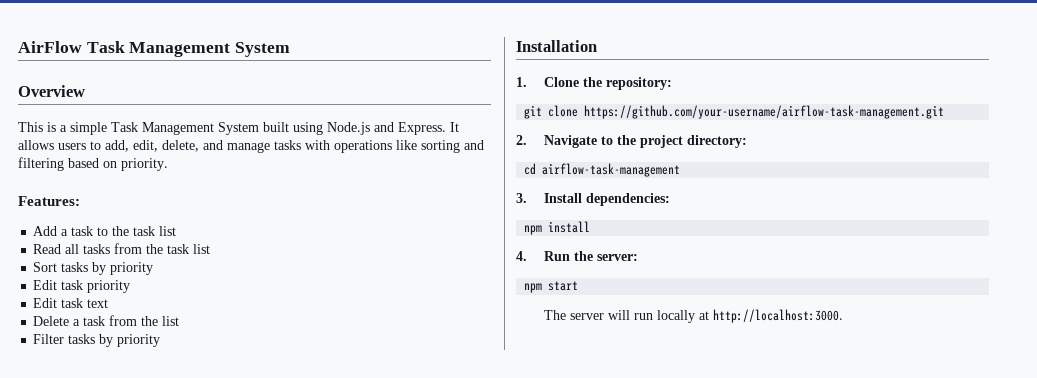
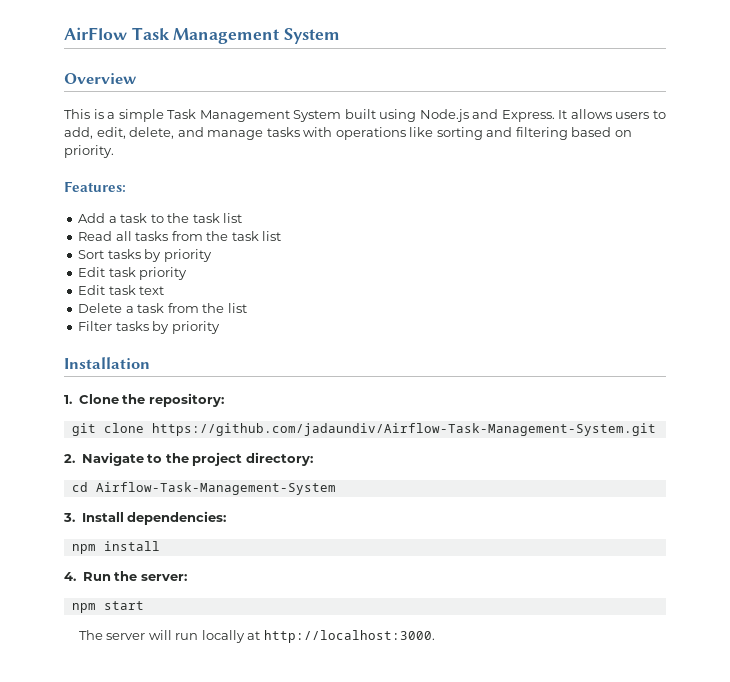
[584,105,945,119] https://github.com/your-username/airflow-task-management.git -> [151,423,656,436] https://github.com/jadaundiv/Airflow-Task-Management-System.git
[542,163,681,177] airflow-task-management -> [95,482,336,495] Airflow-Task-Management-System

